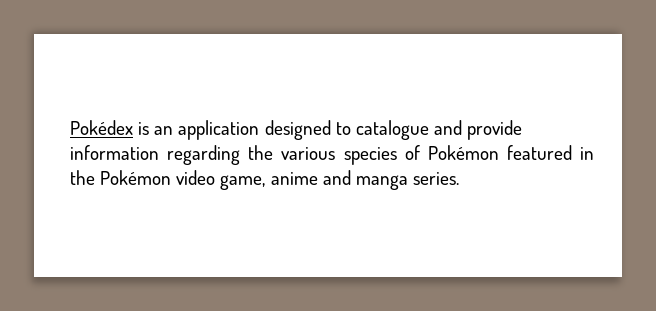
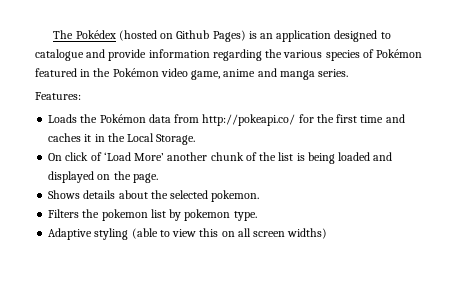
[70,120,133,135] Pokédex -> [53,30,246,42] The Pokédex (hosted on Github Pages)
(459, 178) none -> [35,92,81,100] [48,114,405,126] [48,133,196,145] [48,152,393,164] [48,171,158,183] [48,190,260,202] [48,209,257,221] [48,228,328,240] // Features: // Loads the Pokémon data from http://pokeapi.co/ for the first time and caches it in the Local Storage. // On click of ‘Load More’ another chunk of the list is being loaded and displayed on the page. // Shows details about the selected pokemon. // Filters the pokemon list by pokemon type. // Adaptive styling (able to view this on all screen widths)

